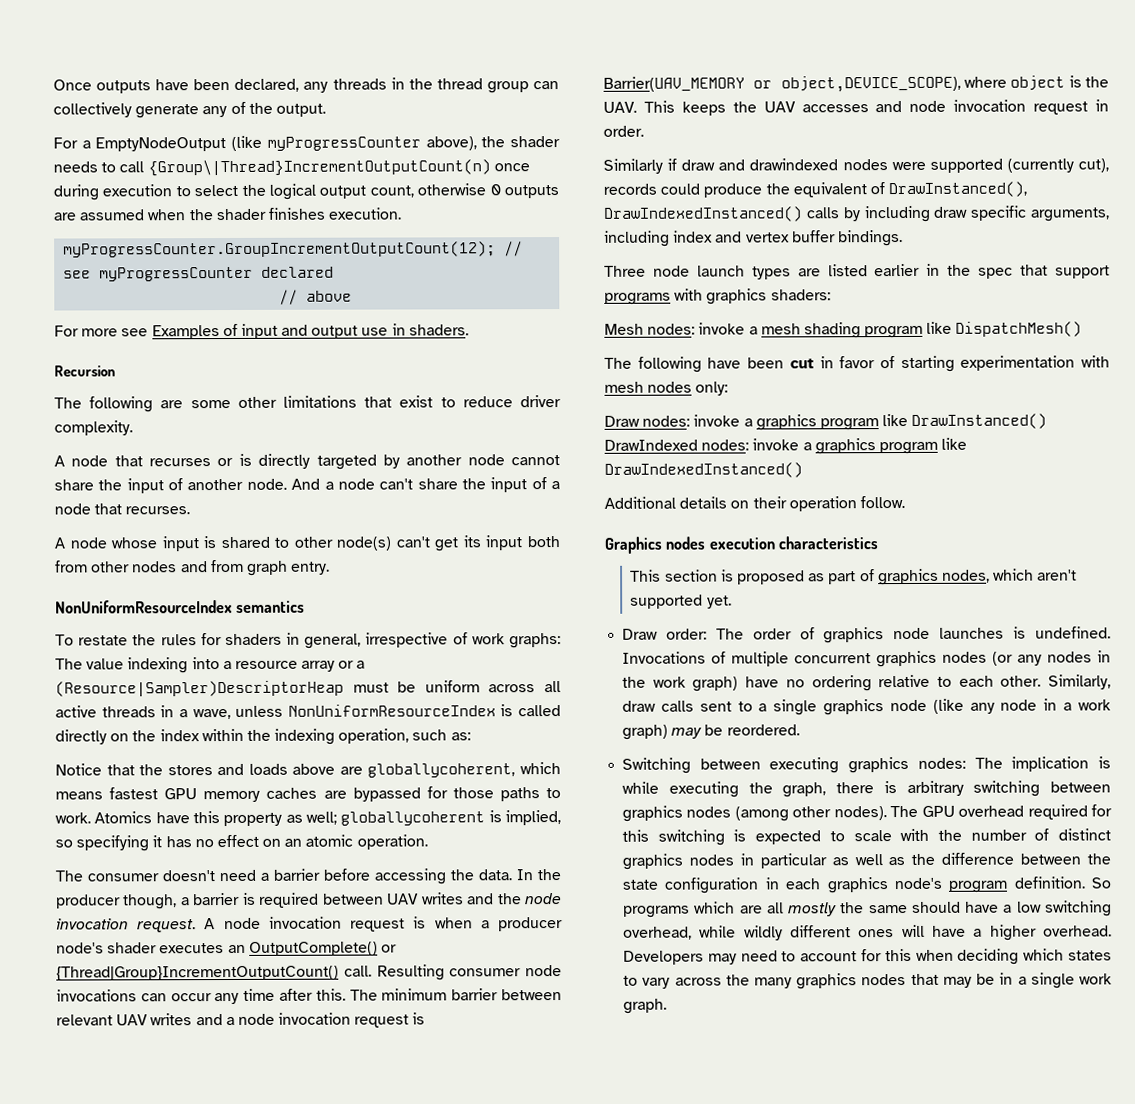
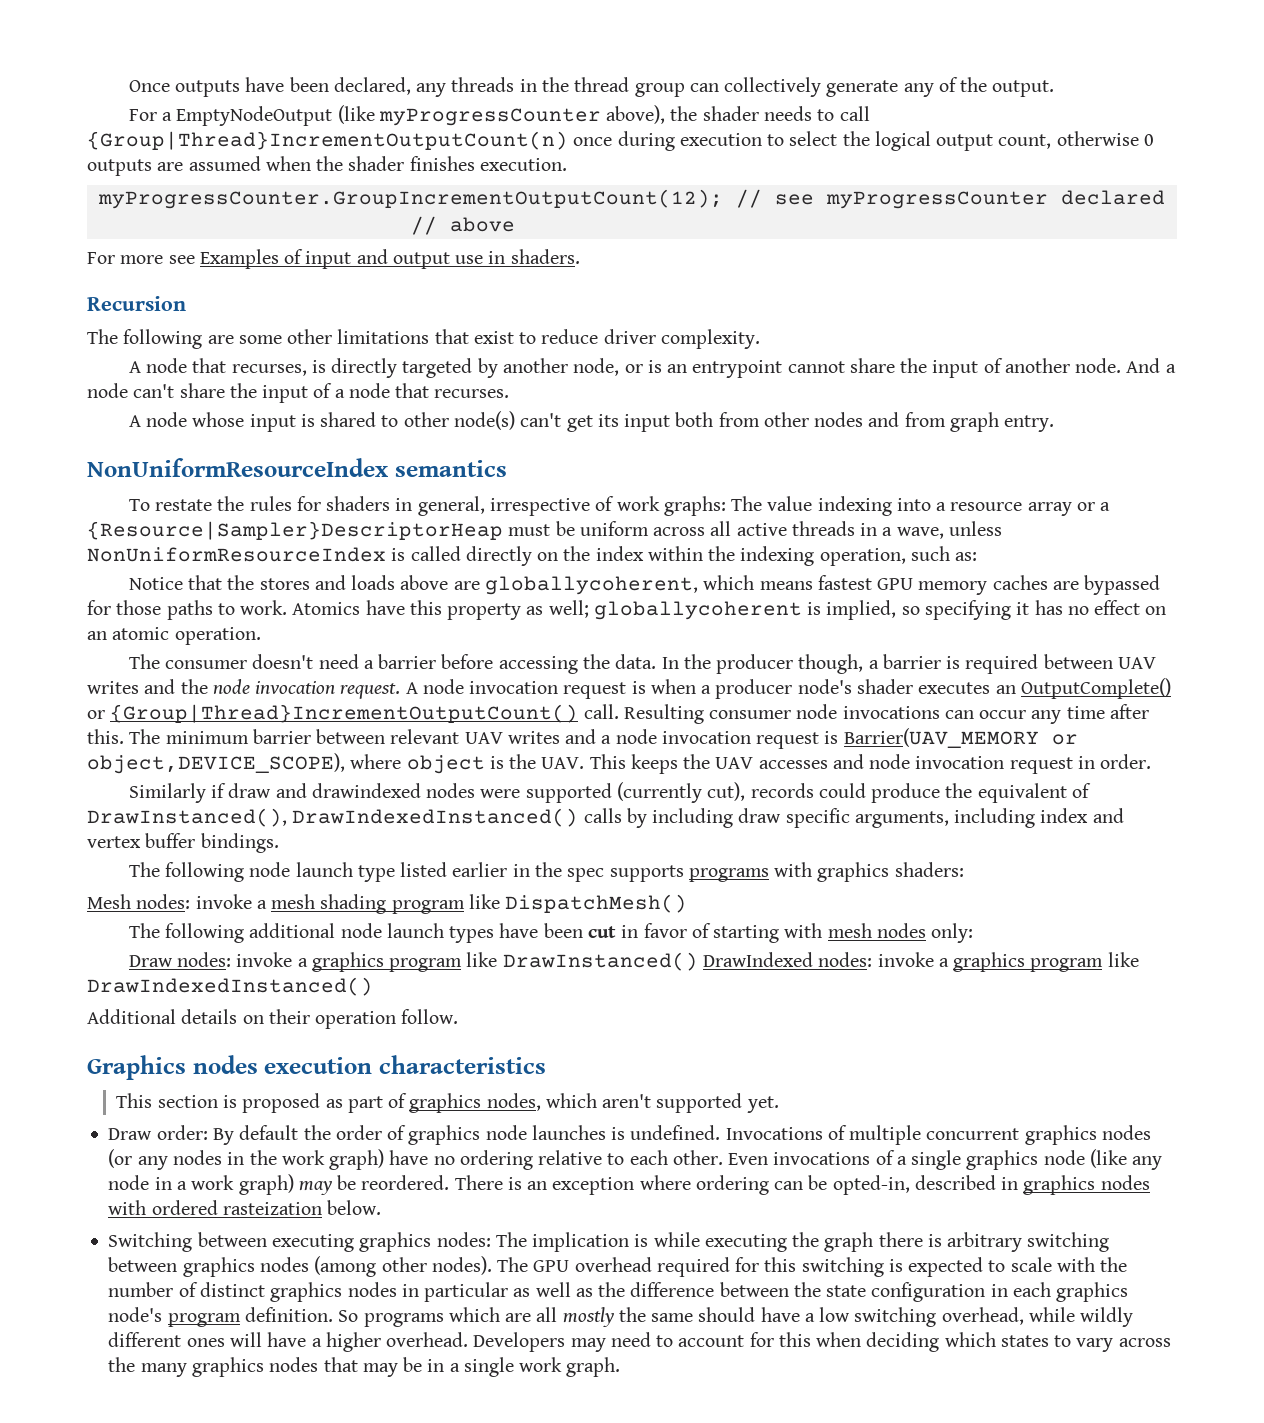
[147,159,491,177] {Group\|Thread}IncrementOutputCount(n) -> [87,131,568,150] {Group|Thread}IncrementOutputCount(n)
[149,457,234,467] recurses or -> [231,364,307,376] recurses,
[467,454,505,466] node -> [573,358,783,378] node, or is an entrypoint
[55,680,344,697] (Resource|Sampler)DescriptorHeap -> [87,521,503,540] {Resource|Sampler}DescriptorHeap
[56,965,339,981] {Thread|Group}IncrementOutputCount() -> [110,704,579,723] {Group|Thread}IncrementOutputCount()
[604,265,821,280] Three node launch types are -> [128,862,395,882] The following node launch type
[1020,264,1110,279] that support -> [609,865,684,882] supports
(702, 364) none -> [249,923,495,943] additional node launch types
[960,355,1076,371] experimentation -> (780, 934) none
[715,628,744,640] The -> [212,1125,331,1145] By default the
[1048,674,1111,690] [622,700,753,712] Similarly, draw calls sent to -> [728,1150,895,1165] Even invocations of
(800, 730) none -> [454,1175,1150,1195] [108,1200,382,1215] There is an exception where ordering can be opted-in, described in graphics nodes with ordered rasteization below.
[782,782,827,798] graph, -> [824,1232,874,1252] graph

